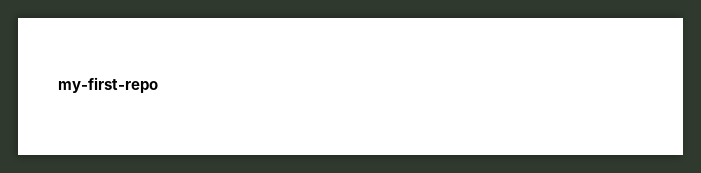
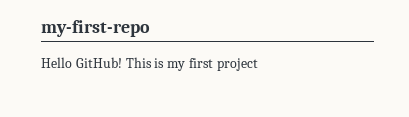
(158, 85) none -> [41,57,258,71] // Hello GitHub! This is my first project

